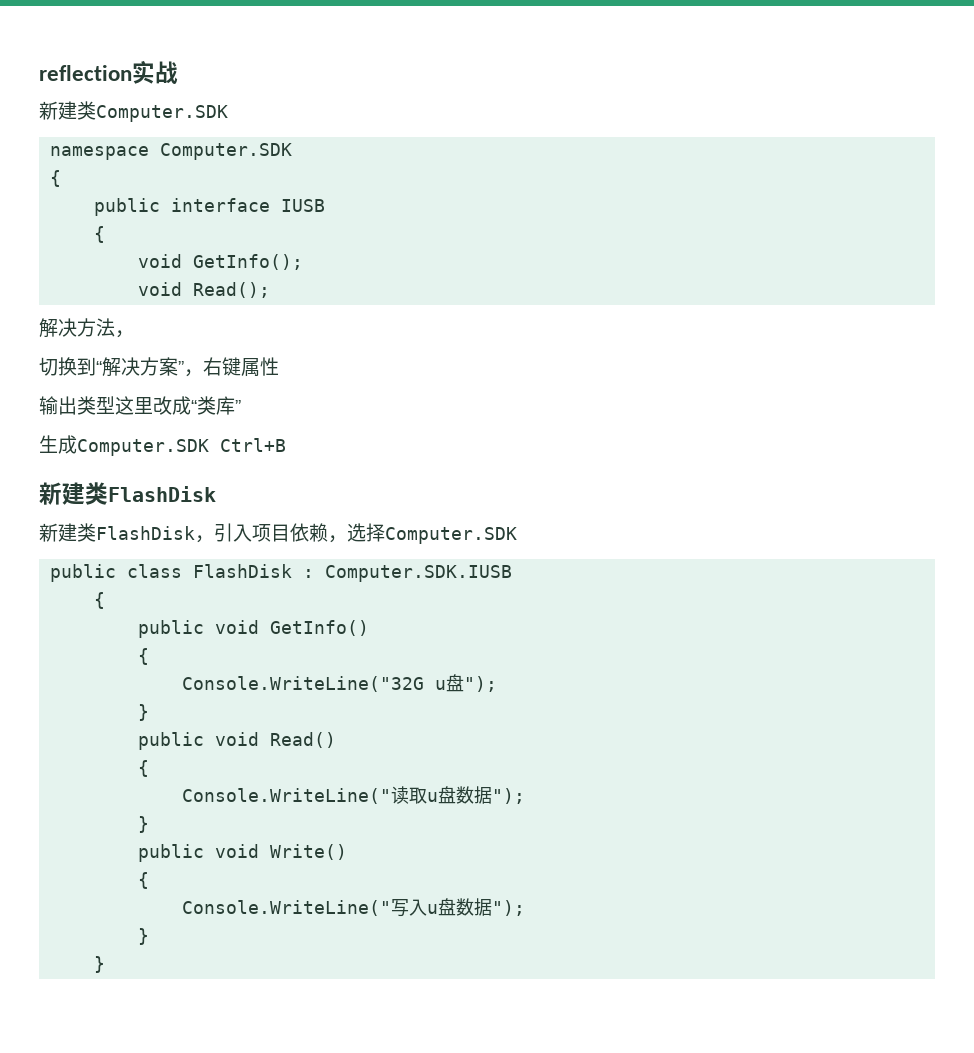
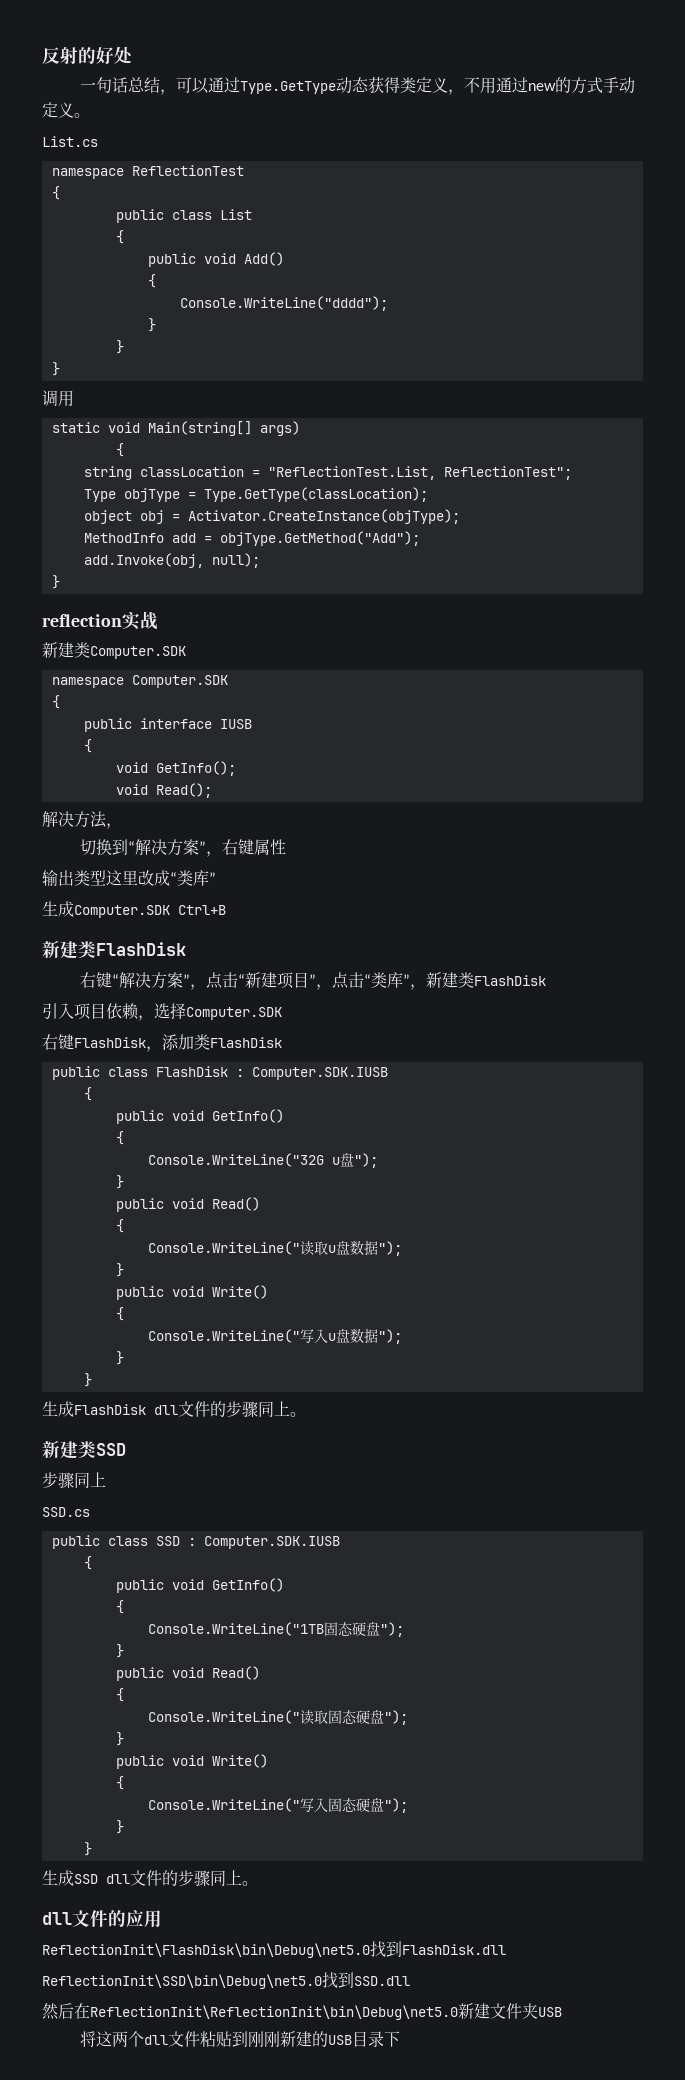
(39, 73) none -> [42,46,133,64] [79,76,635,95] [42,102,90,118] [42,136,98,147] [51,165,244,179] [51,186,60,200] [115,209,252,223] [115,230,124,244] [147,252,284,267] [147,274,156,288] [179,296,388,311] [147,318,156,332] [115,340,124,354] [51,362,60,376] [42,390,74,407] [51,421,300,436] [115,443,124,457] [83,466,572,480] [83,487,428,502] [83,509,460,524] [83,531,420,546] [83,553,260,568] [51,575,60,589] 反射的好处 // 一句话总结，可以通过Type.GetType动态获得类定义，不用通过new的方式手动定义。 // List.cs // namespace ReflectionTest // { // public class List // { // public void Add() // { // Console.WriteLine("dddd"); // } // } // } // 调用 // static void Main(string[] args) // { // string classLocation = "ReflectionTest.List, ReflectionTest"; // Type objType = Type.GetType(classLocation); // object obj = Activator.CreateInstance(objType); // MethodInfo add = objType.GetMethod("Add"); // add.Invoke(obj, null); // } //
[39,523,214,543] 新建类FlashDisk， -> [79,972,546,990] 右键“解决方案”，点击“新建项目”，点击“类库”，新建类FlashDisk //
(517, 535) none -> [42,1034,282,1052] // 右键FlashDisk，添加类FlashDisk
(106, 964) none -> [42,1401,306,1418] [42,1441,126,1459] [42,1472,106,1489] [42,1507,90,1517] [51,1535,340,1549] [83,1556,92,1570] [115,1578,284,1593] [115,1600,124,1614] [147,1622,404,1637] [115,1644,124,1658] [115,1666,260,1681] [115,1688,124,1702] [147,1709,408,1725] [115,1732,124,1746] [115,1754,268,1769] [115,1776,124,1790] [147,1798,408,1813] [115,1820,124,1834] [83,1842,92,1856] [42,1870,258,1887] [42,1910,162,1928] [42,1941,506,1958] [42,1972,410,1989] [42,2003,562,2020] [79,2031,400,2047] // 生成FlashDisk dll文件的步骤同上。 // 新建类SSD // 步骤同上 // SSD.cs // public class SSD : Computer.SDK.IUSB // { // public void GetInfo() // { // Console.WriteLine("1TB固态硬盘"); // } // public void Read() // { // Console.WriteLine("读取固态硬盘"); // } // public void Write() // { // Console.WriteLine("写入固态硬盘"); // } // } // 生成SSD dll文件的步骤同上。 // dll文件的应用 // ReflectionInit\FlashDisk\bin\Debug\net5.0找到FlashDisk.dll // ReflectionInit\SSD\bin\Debug\net5.0找到SSD.dll // 然后在ReflectionInit\ReflectionInit\bin\Debug\net5.0新建文件夹USB // 将这两个dll文件粘贴到刚刚新建的USB目录下

